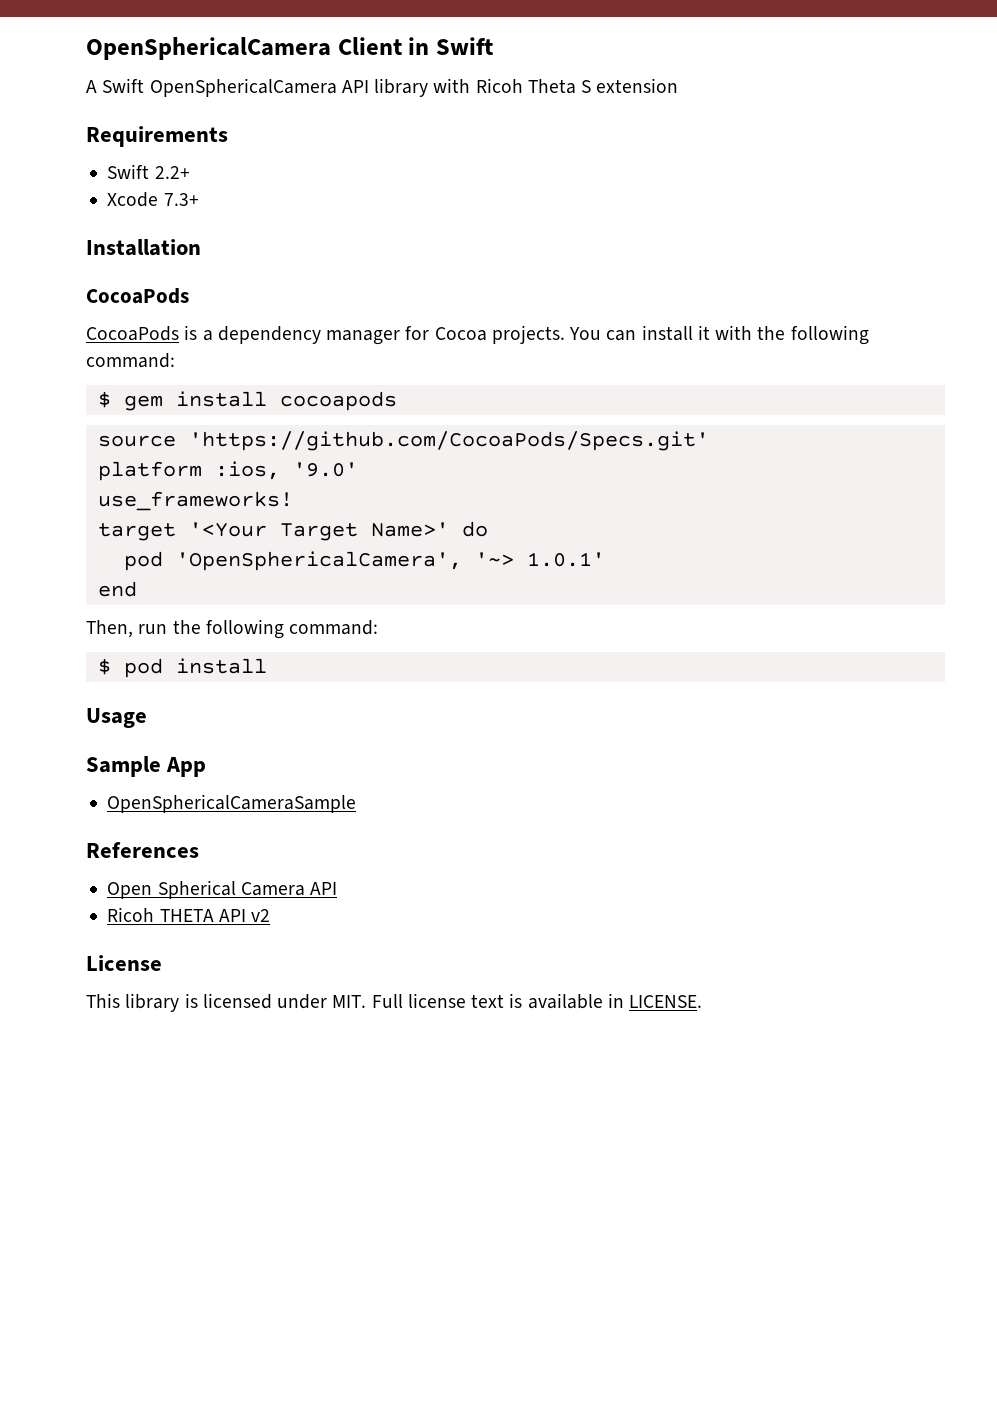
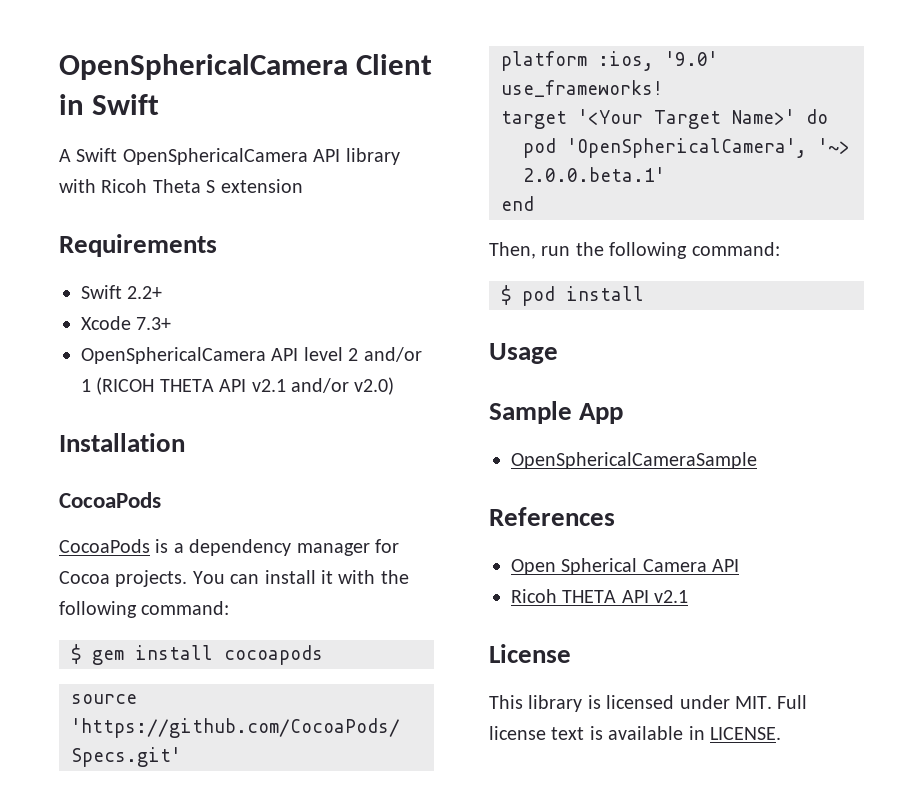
(199, 199) none -> [81,347,422,364] [81,377,395,395] // OpenSphericalCamera API level 2 and/or 1 (RICOH THETA API v2.1 and/or v2.0)
[526,552,605,567] 1.0.1' -> [523,167,665,182] 2.0.0.beta.1'
[251,909,271,922] v2 -> [654,590,689,603] v2.1

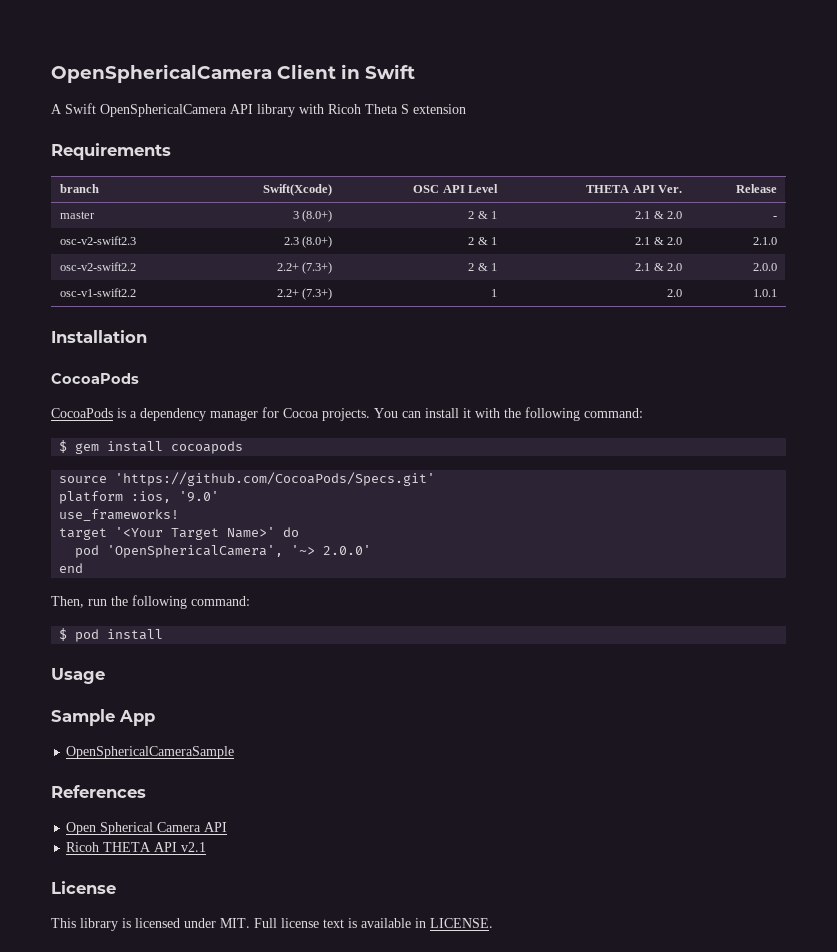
[81,285,163,299] [81,316,172,330] [81,347,422,364] [81,377,395,395] // Swift 2.2+ // Xcode 7.3+ // OpenSphericalCamera API level 2 and/or 1 (RICOH THETA API v2.1 and/or v2.0) -> [59,184,99,193] [263,184,333,196] [413,184,499,193] [586,185,683,193] [736,184,778,193] [59,211,95,219] [292,210,333,222] [468,211,498,219] [635,211,683,219] [773,216,778,219] [59,236,136,245] [283,236,333,248] [468,237,498,245] [635,237,683,245] [753,237,778,245] [59,262,136,271] [276,262,333,274] [468,263,498,271] [635,263,683,271] [753,263,778,271] [59,288,136,297] [276,288,333,300] [491,289,498,297] [667,289,683,297] [753,289,778,297] // branch | Swift(Xcode) | OSC API Level | THETA API Ver. | Release // master | 3 (8.0+) | 2 & 1 | 2.1 & 2.0 | - // osc-v2-swift2.3 | 2.3 (8.0+) | 2 & 1 | 2.1 & 2.0 | 2.1.0 // osc-v2-swift2.2 | 2.2+ (7.3+) | 2 & 1 | 2.1 & 2.0 | 2.0.0 // osc-v1-swift2.2 | 2.2+ (7.3+) | 1 | 2.0 | 1.0.1
[523,167,665,182] 2.0.0.beta.1' -> [323,545,372,555] 2.0.0'

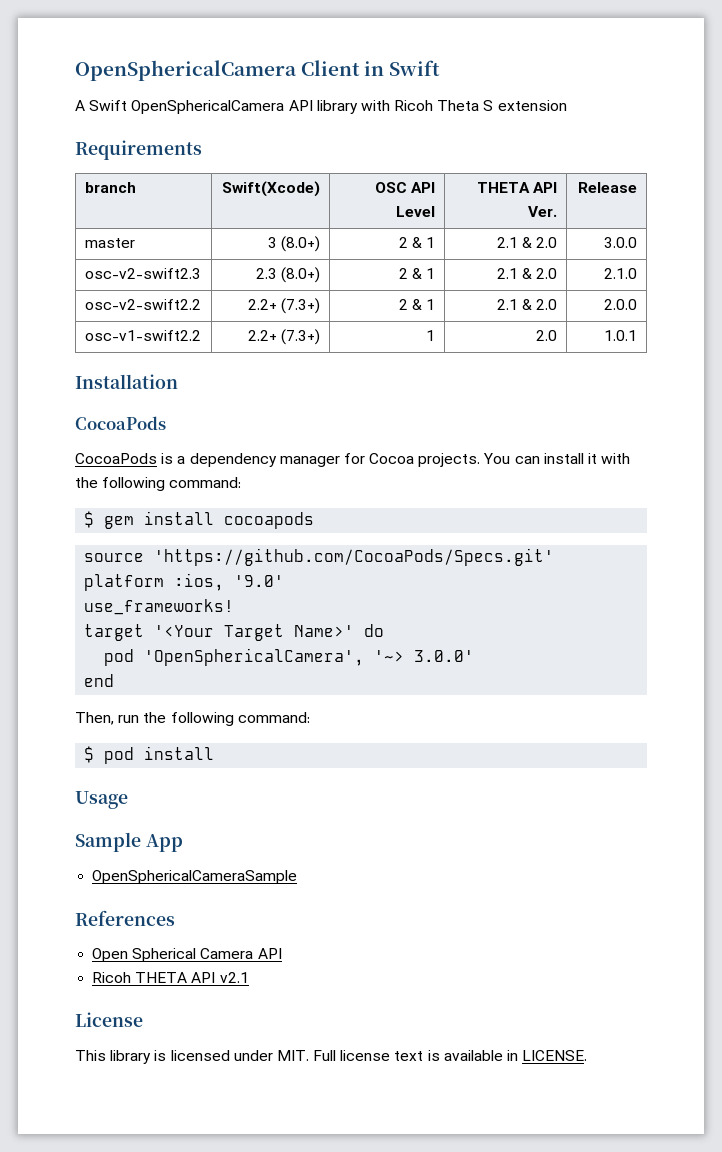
[773,216,778,219] - -> [604,237,638,248] 3.0.0
[323,545,372,555] 2.0.0' -> [414,650,475,662] 3.0.0'

